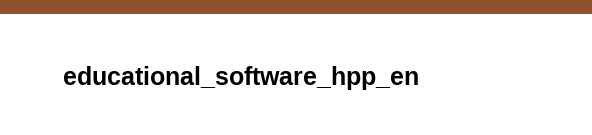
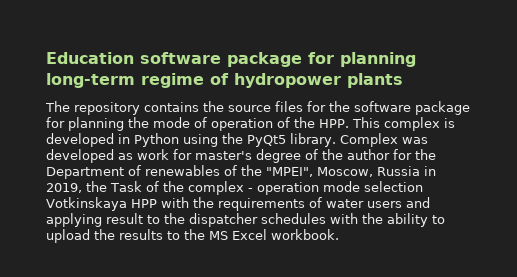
[63,66,419,90] educational_software_hpp_en -> [46,52,416,67] [46,73,403,88] [45,101,470,115] [46,117,455,131] [46,133,428,147] [46,149,436,163] [46,165,436,179] [46,181,423,195] [46,197,430,211] [46,213,445,227] [46,229,339,243] Education software package for planning long-term regime of hydropower plants // The repository contains the source files for the software package for planning the mode of operation of the HPP. This complex is developed in Python using the PyQt5 library. Complex was developed as work for master's degree of the author for the Department of renewables of the "MPEI", Moscow, Russia in 2019, the Task of the complex - operation mode selection Votkinskaya HPP with the requirements of water users and applying result to the dispatcher schedules with the ability to upload the results to the MS Excel workbook.

